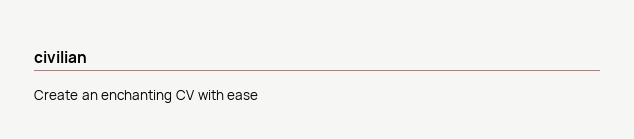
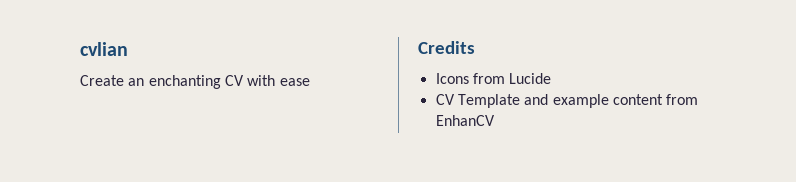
[34,51,87,63] civilian -> [80,42,128,56] cvlian
(259, 96) none -> [418,41,475,54] [435,73,552,84] [435,94,699,108] [435,115,495,126] // Credits // Icons from Lucide // CV Template and example content from EnhanCV

